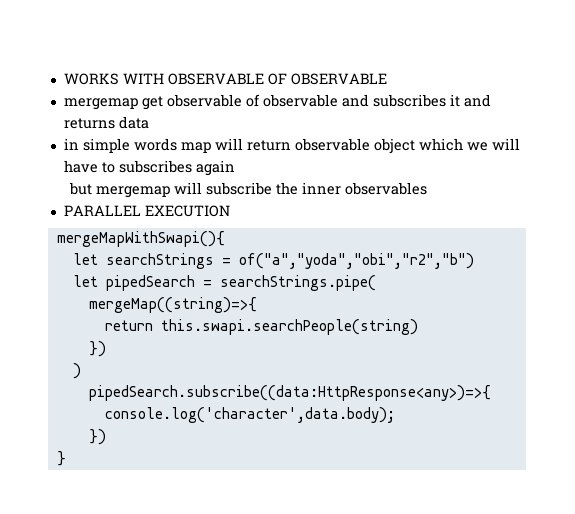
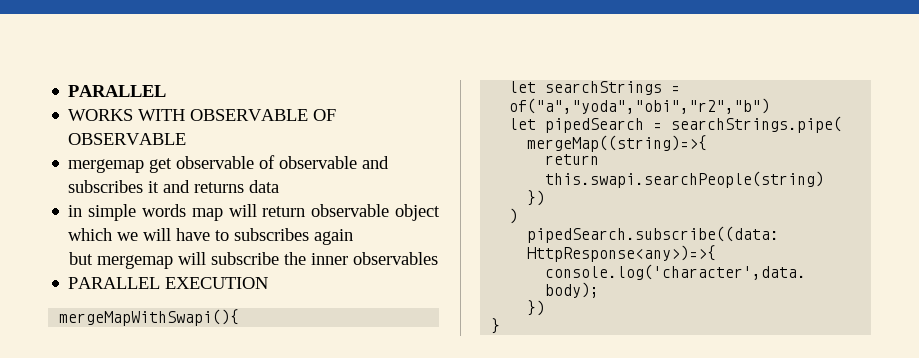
(63, 79) none -> [68,85,167,97] PARALLEL //

